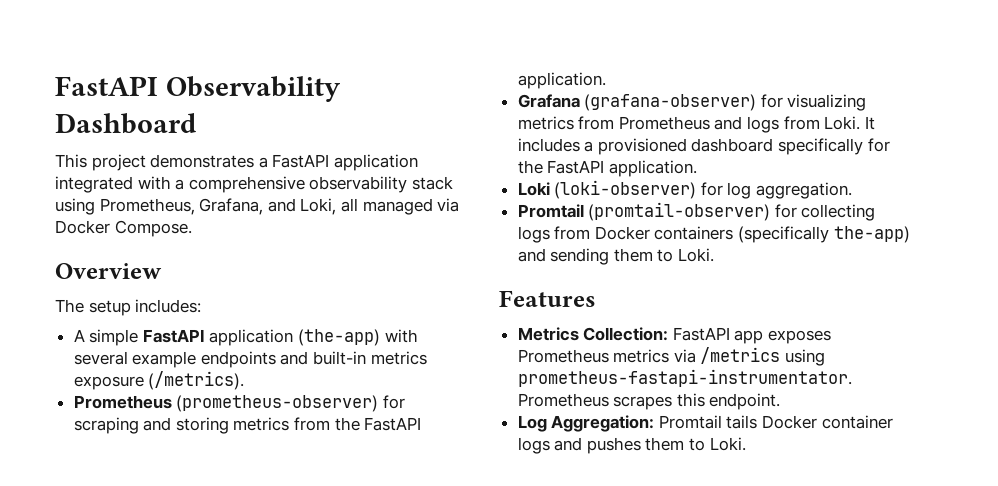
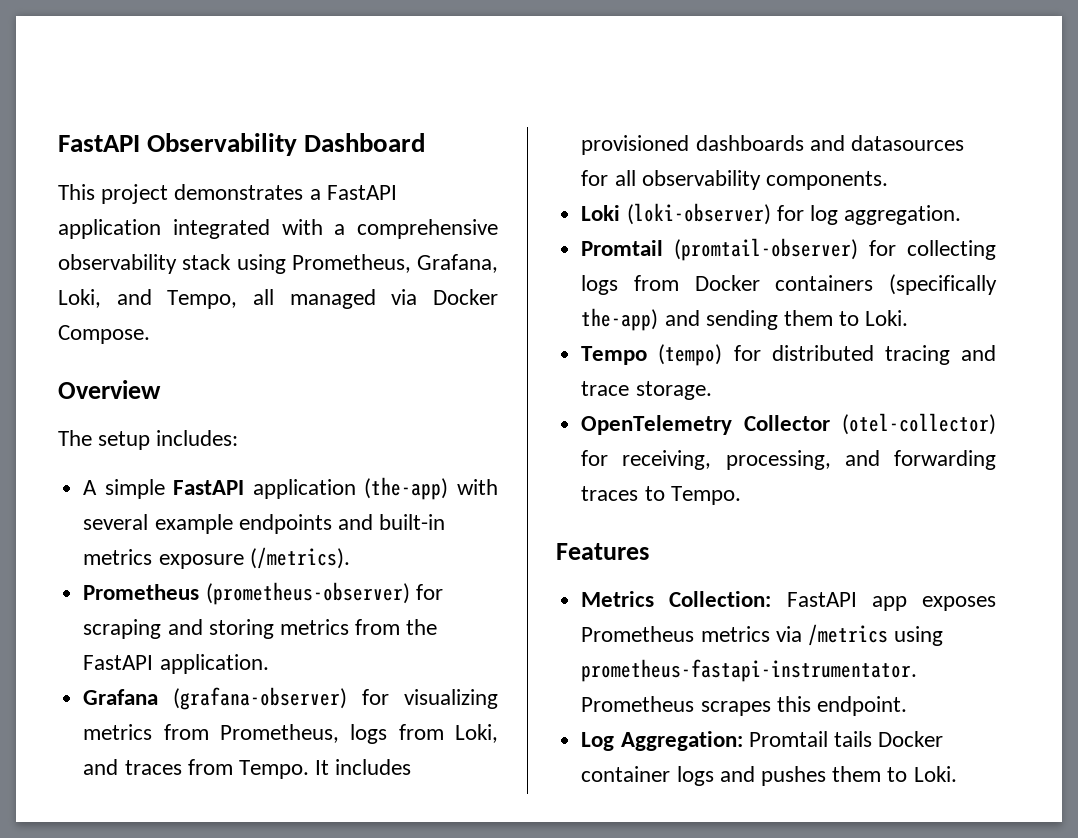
[267,198,337,215] and Loki, -> [58,289,238,309] Loki, and Tempo,
[618,116,875,133] [517,138,890,155] [517,160,697,177] Prometheus and logs from Loki. It includes a provisioned dashboard specifically for the FastAPI application. -> [219,724,498,744] [83,759,412,779] [581,135,964,155] [581,170,888,190] Prometheus, logs from Loki, and traces from Tempo. It includes provisioned dashboards and datasources for all observability components.
(715, 255) none -> [581,344,996,366] [581,381,712,400] [581,413,996,435] [581,450,996,470] [581,486,741,505] // Tempo (tempo) for distributed tracing and trace storage. // OpenTelemetry Collector (otel-collector) for receiving, processing, and forwarding traces to Tempo.

